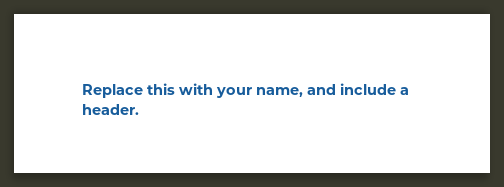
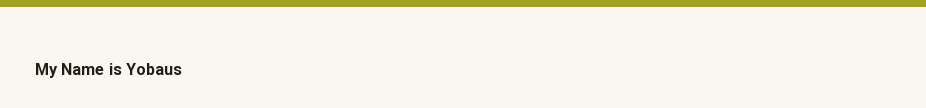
[82,83,409,98] [82,104,139,115] Replace this with your name, and include a header. -> [35,63,182,78] My Name is Yobaus

